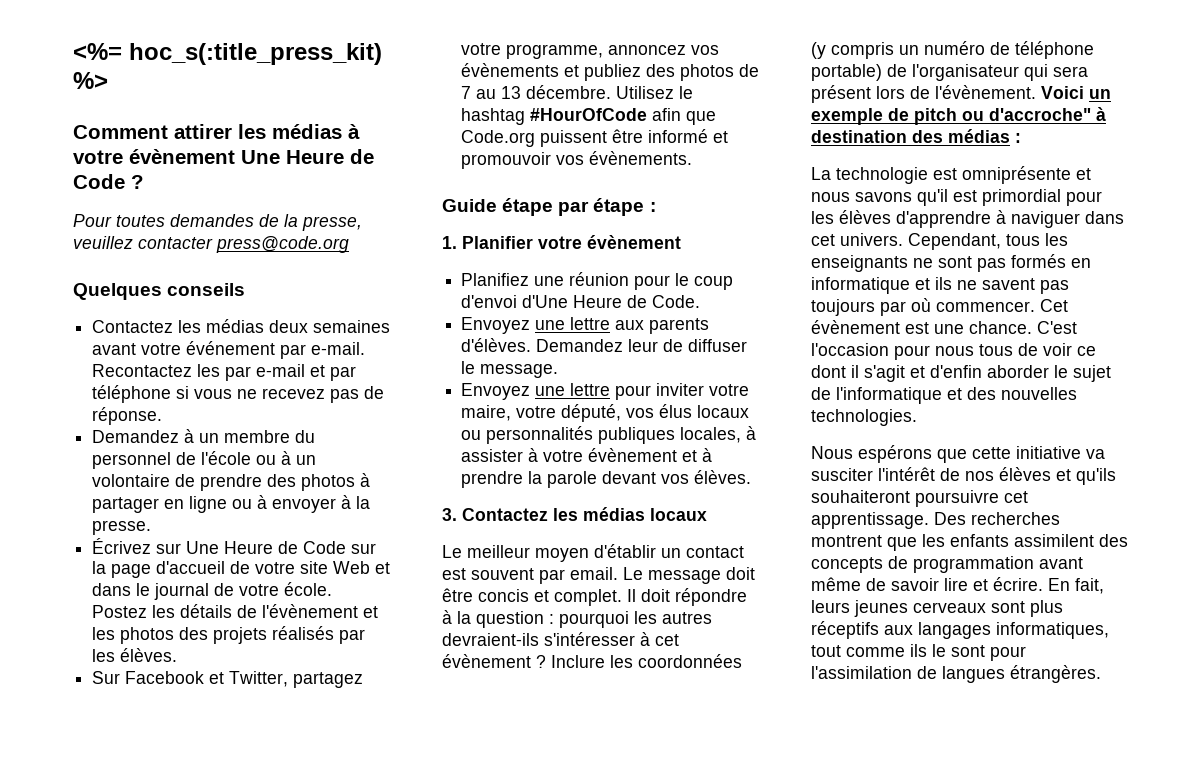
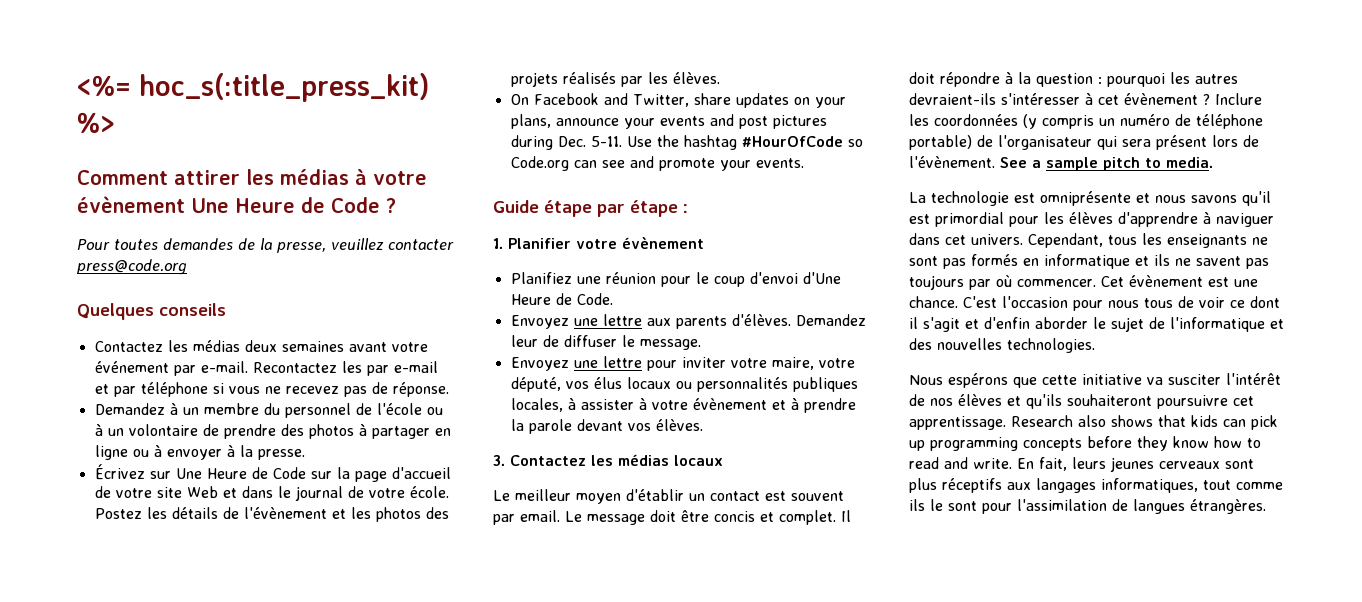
[92,671,364,688] [461,43,720,59] [461,63,760,81] [461,85,694,99] [461,108,717,125] [461,129,729,147] [461,151,693,169] Sur Facebook et Twitter, partagez votre programme, annoncez vos évènements et publiez des photos de 7 au 13 décembre. Utilisez le hashtag #HourOfCode afin que Code.org puissent être informé et promouvoir vos évènements. -> [510,93,846,108] [510,114,827,129] [510,135,863,150] [510,156,804,171] On Facebook and Twitter, share updates on your plans, announce your events and post pictures during Dec. 5-11. Use the hashtag #HourOfCode so Code.org can see and promote your events.
[1041,86,1111,99] [811,107,1106,125] [811,129,1021,143] Voici un exemple de pitch ou d'accroche" à destination des médias : -> [1000,157,1213,171] See a sample pitch to media.
[934,512,1060,525] [811,534,1128,551] [811,556,1083,573] [811,577,1043,591] Des recherches montrent que les enfants assimilent des concepts de programmation avant même de savoir lire et écrire. -> [1011,415,1278,430] [909,436,1261,451] [909,457,1012,469] Research also shows that kids can pick up programming concepts before they know how to read and write.

